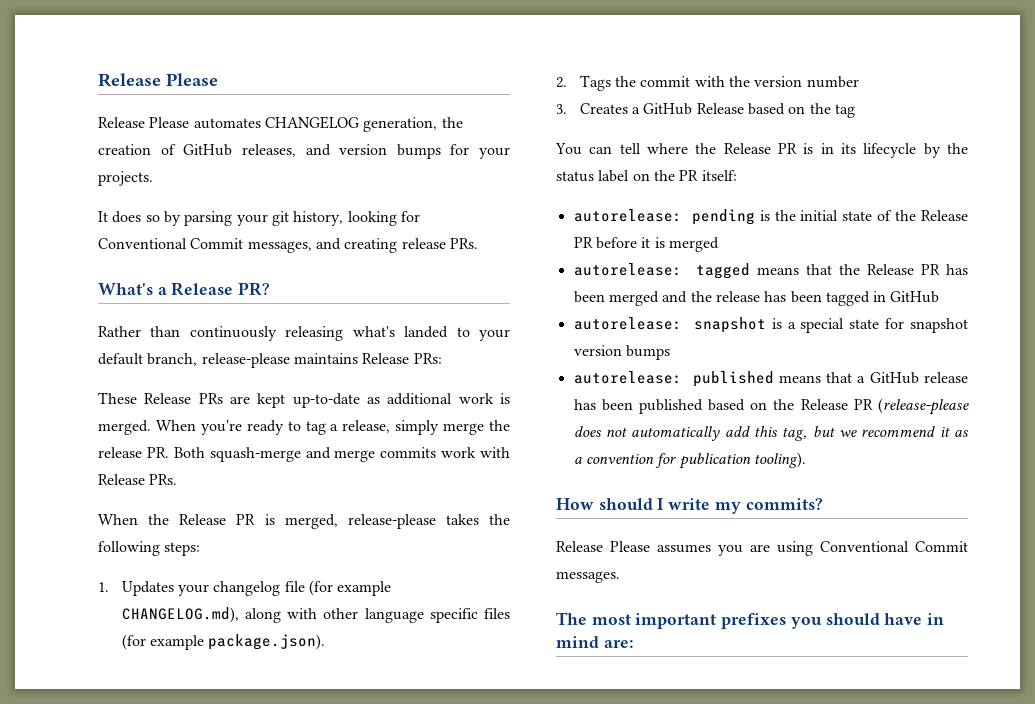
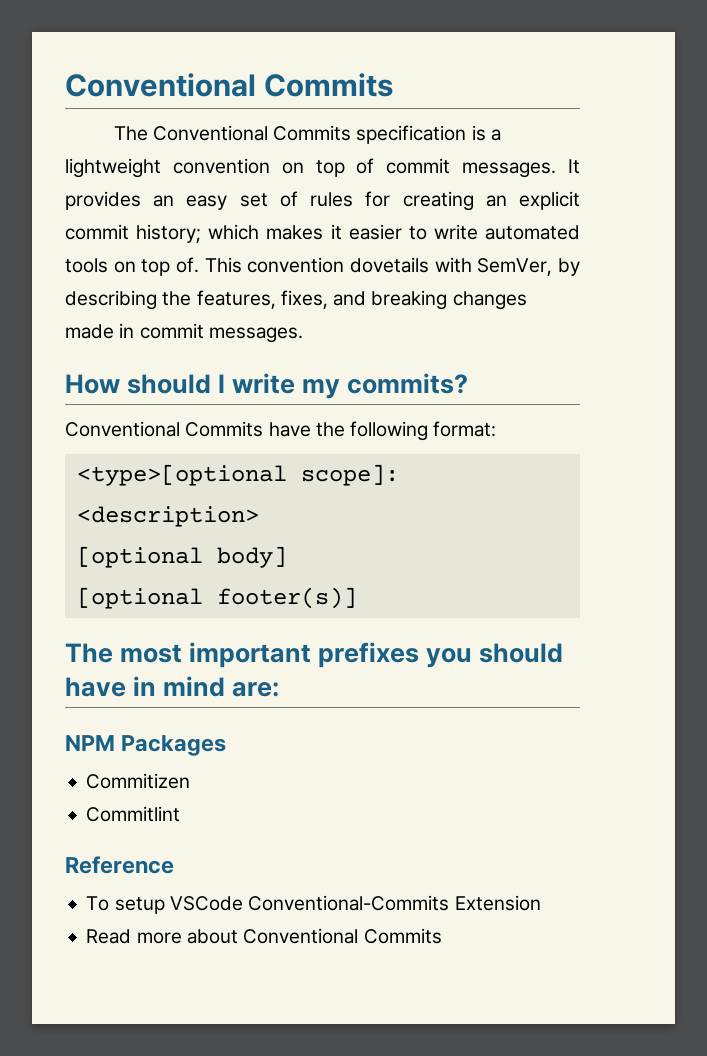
[98,73,218,87] [98,116,463,132] [98,144,510,159] [98,171,153,186] [98,211,420,226] [98,238,478,253] [98,282,271,296] [98,326,510,341] [98,353,442,368] [98,392,510,408] [98,420,510,435] [98,447,510,462] [98,474,178,485] [98,514,510,529] [98,541,201,556] [98,580,392,596] [121,607,510,623] [121,634,326,650] [556,75,859,91] [556,103,855,118] [555,143,968,158] [556,170,737,182] [573,209,968,225] [573,237,719,252] [573,263,968,279] [573,291,940,306] [573,317,968,333] [573,345,670,360] [573,371,968,387] [573,398,969,415] [573,426,969,441] [573,452,806,469] Release Please // Release Please automates CHANGELOG generation, the creation of GitHub releases, and version bumps for your projects. // It does so by parsing your git history, looking for Conventional Commit messages, and creating release PRs. // What's a Release PR? // Rather than continuously releasing what's landed to your default branch, release-please maintains Release PRs: // These Release PRs are kept up-to-date as additional work is merged. When you're ready to tag a release, simply merge the release PR. Both squash-merge and merge commits work with Release PRs. // When the Release PR is merged, release-please takes the following steps: // 1. Updates your changelog file (for example CHANGELOG.md), along with other language specific files (for example package.json). // 2. Tags the commit with the version number // 3. Creates a GitHub Release based on the tag // You can tell where the Release PR is in its lifecycle by the status label on the PR itself: // autorelease: pending is the initial state of the Release PR before it is merged // autorelease: tagged means that the Release PR has been merged and the release has been tagged in GitHub // autorelease: snapshot is a special state for snapshot version bumps // autorelease: published means that a GitHub release has been published based on the Release PR (release-please does not automatically add this tag, but we recommend it as a convention for publication tooling). -> [65,73,394,97] [113,125,501,144] [65,158,580,178] [65,191,580,211] [65,224,580,243] [65,257,580,276] [65,290,527,310] [65,323,303,343] Conventional Commits // The Conventional Commits specification is a lightweight convention on top of commit messages. It provides an easy set of rules for creating an explicit commit history; which makes it easier to write automated tools on top of. This convention dovetails with SemVer, by describing the features, fixes, and breaking changes made in commit messages.
[556,541,968,556] [556,571,620,583] Release Please assumes you are using Conventional Commit messages. -> [65,421,497,441] [76,464,399,486] [76,506,259,527] [76,546,287,568] [76,587,357,609] Conventional Commits have the following format: // <type>[optional scope]: <description> // [optional body] // [optional footer(s)]
(633, 644) none -> [65,735,227,756] [86,773,191,789] [86,806,181,822] [65,856,174,874] [86,895,541,914] [86,928,442,944] // NPM Packages // Commitizen // Commitlint // Reference // To setup VSCode Conventional-Commits Extension // Read more about Conventional Commits

